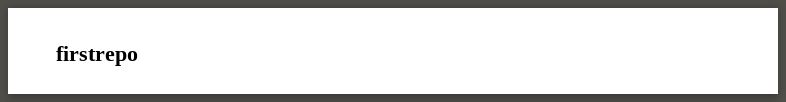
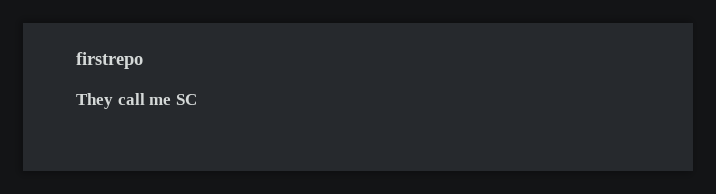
(138, 56) none -> [76,93,197,109] // They call me SC

